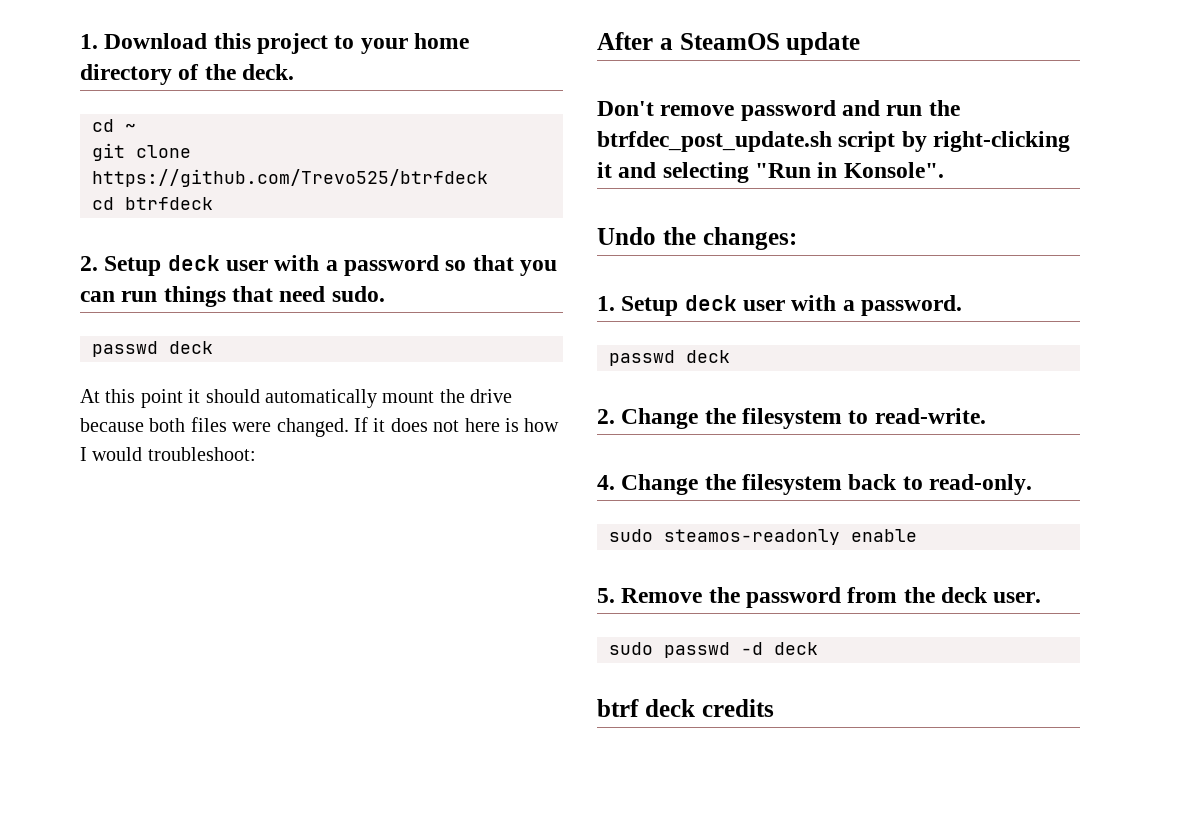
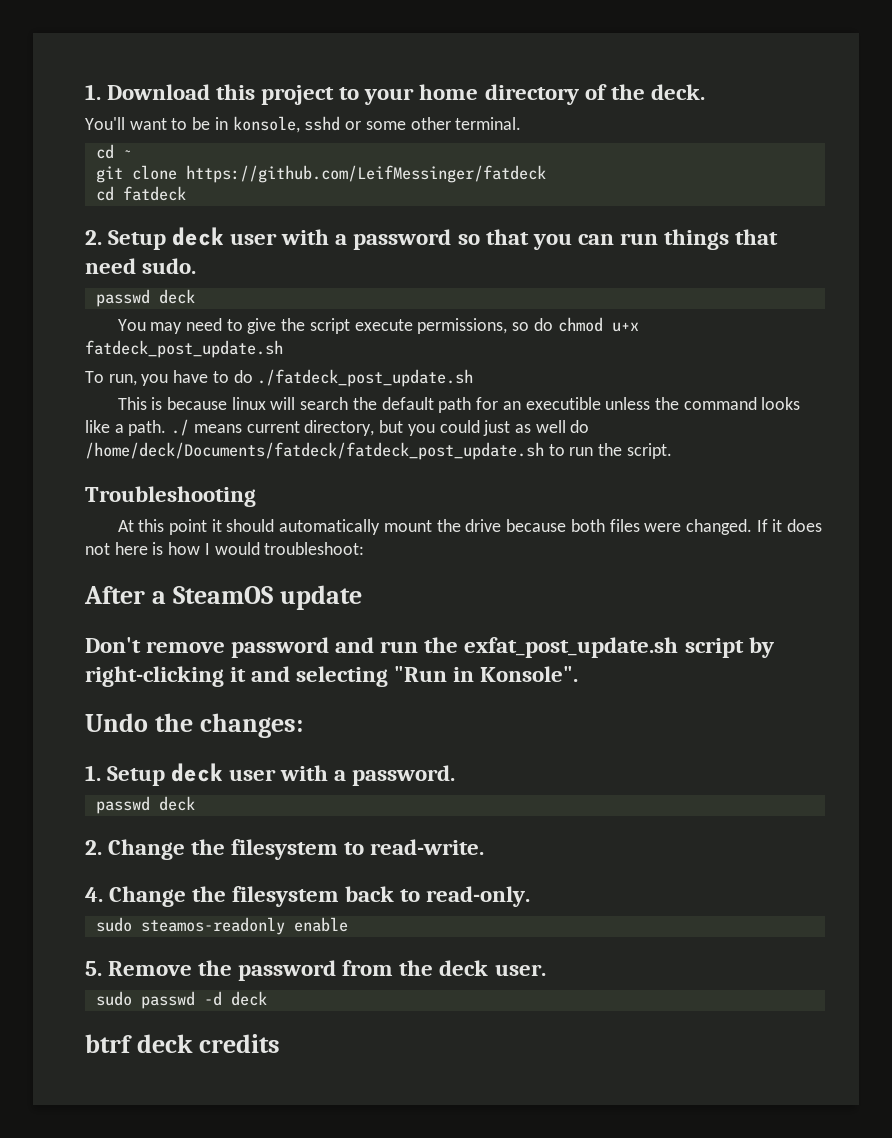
(295, 72) none -> [85,116,522,133] // You'll want to be in konsole, sshd or some other terminal.
[92,169,488,187] [92,197,213,210] https://github.com/Trevo525/btrfdeck // cd btrfdeck -> [185,165,546,183] [95,186,186,201] https://github.com/LeifMessinger/fatdeck // cd fatdeck
(213, 347) none -> [117,317,639,334] [85,340,283,358] [85,369,474,387] [117,397,801,413] [85,419,590,436] [85,442,672,460] [85,486,256,507] // You may need to give the script execute permissions, so do chmod u+x fatdeck_post_update.sh // To run, you have to do ./fatdeck_post_update.sh // This is because linux will search the default path for an executible unless the command looks like a path. ./ means current directory, but you could just as well do /home/deck/Documents/fatdeck/fatdeck_post_update.sh to run the script. // Troubleshooting
[597,131,832,152] btrfdec_post_update.sh -> [464,637,679,658] exfat_post_update.sh

